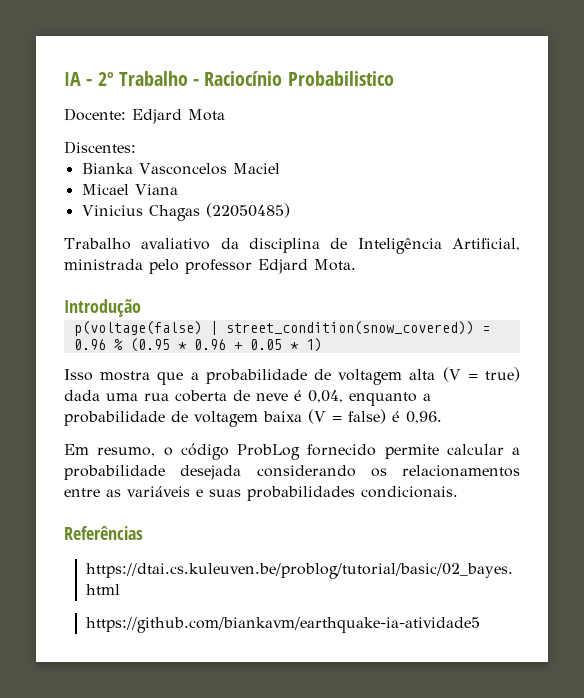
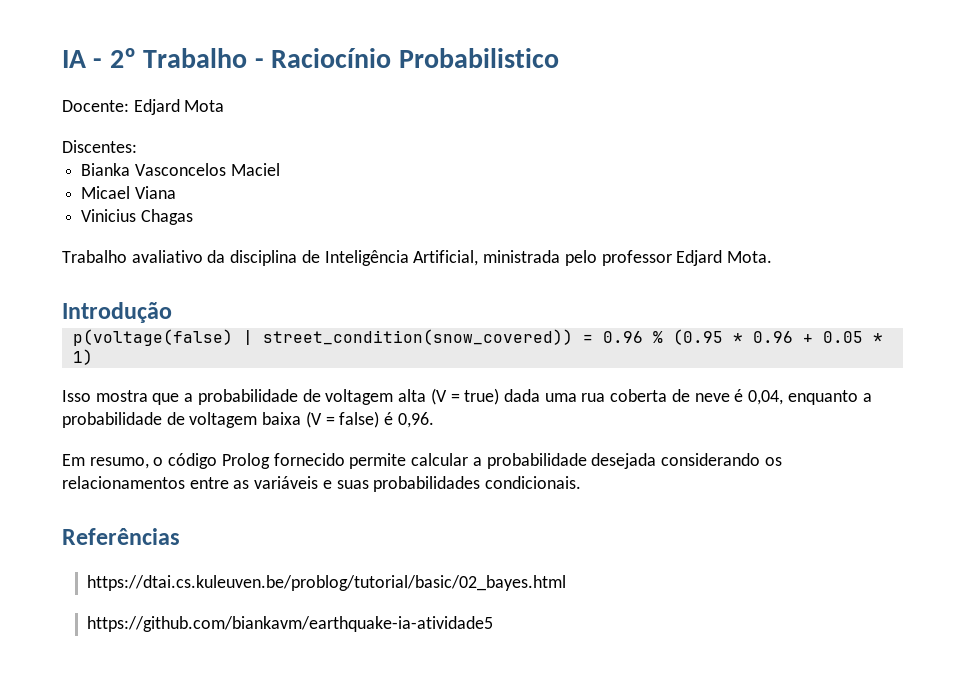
[205,203,290,218] (22050485) -> (193, 217) none
[237,444,300,460] ProbLog -> [221,453,270,469] Prolog

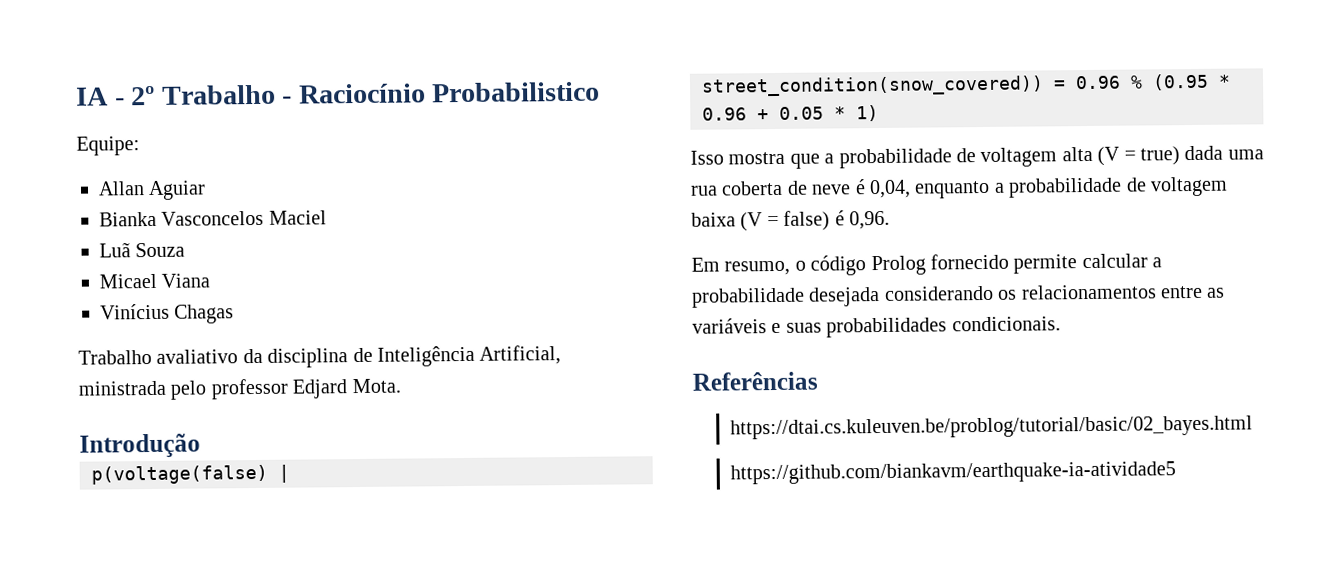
[62,99,225,115] [62,140,137,153] Docente: Edjard Mota // Discentes: -> [76,136,140,156] [98,180,207,201] Equipe: // Allan Aguiar
(280, 169) none -> [99,242,186,258] // Luã Souza
[81,209,137,222] Vinicius -> [100,303,170,320] Vinícius

